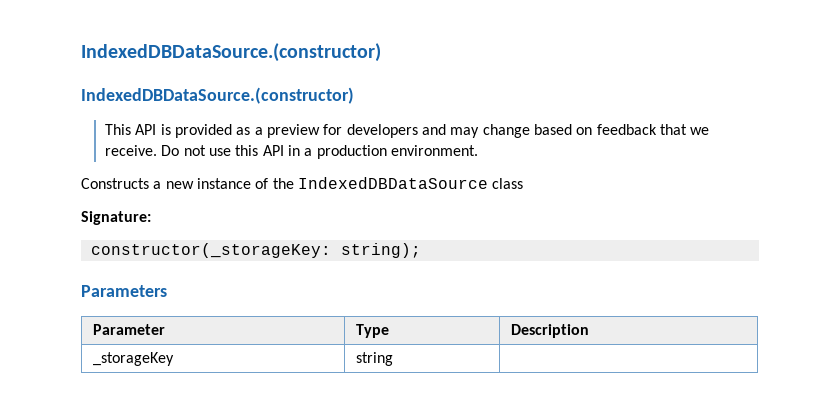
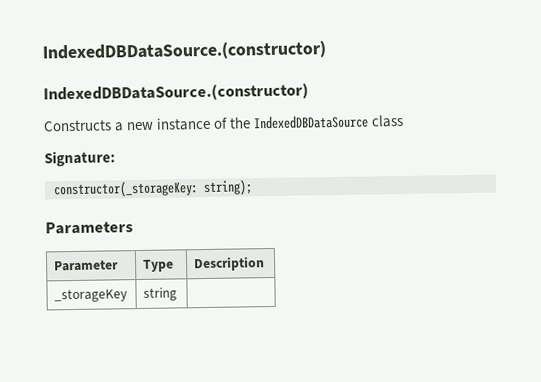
[105,124,710,138] [105,145,478,159] // This API is provided as a preview for developers and may change based on feedback that we receive. Do not use this API in a production environment. -> (309, 92) none

